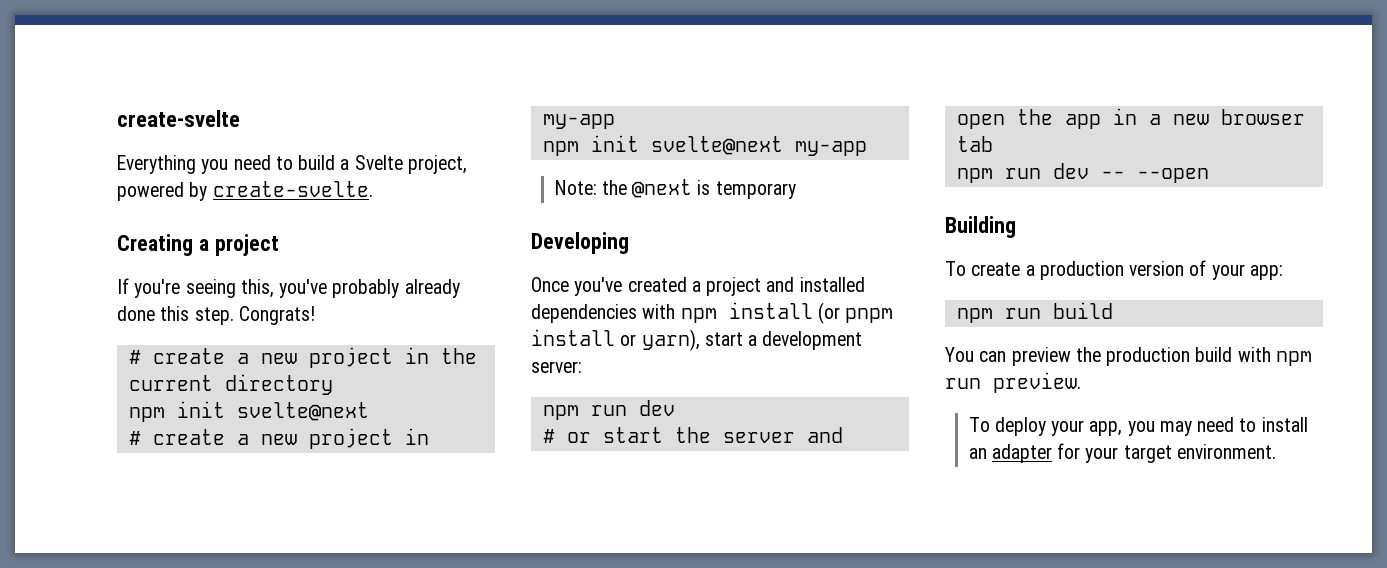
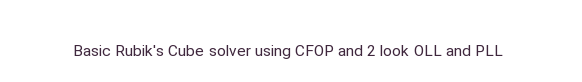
[117,110,240,127] [117,155,467,174] [117,181,373,201] [117,234,279,256] [117,278,460,298] [117,306,315,325] [128,347,477,368] [128,374,333,395] [128,401,369,422] [128,428,429,449] [542,114,615,129] [542,135,867,156] [554,179,796,199] [531,232,629,254] [531,277,865,296] [531,302,894,324] [531,329,863,351] [531,361,582,373] [542,400,675,420] [542,427,843,443] [956,108,1305,129] [956,136,993,152] [956,163,1209,183] [945,216,1016,238] [945,260,1283,280] [956,302,1113,323] [945,347,1312,366] [945,372,1081,393] [968,417,1308,436] [968,443,1276,463] create-svelte // Everything you need to build a Svelte project, powered by create-svelte. // Creating a project // If you're seeing this, you've probably already done this step. Congrats! // # create a new project in the current directory // npm init svelte@next // # create a new project in my-app // npm init svelte@next my-app // Note: the @next is temporary // Developing // Once you've created a project and installed dependencies with npm install (or pnpm install or yarn), start a development server: // npm run dev // # or start the server and open the app in a new browser tab // npm run dev -- --open // Building // To create a production version of your app: // npm run build // You can preview the production build with npm run preview. // To deploy your app, you may need to install an adapter for your target environment. -> [73,45,504,59] Basic Rubik's Cube solver using CFOP and 2 look OLL and PLL

